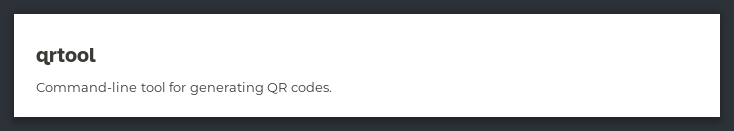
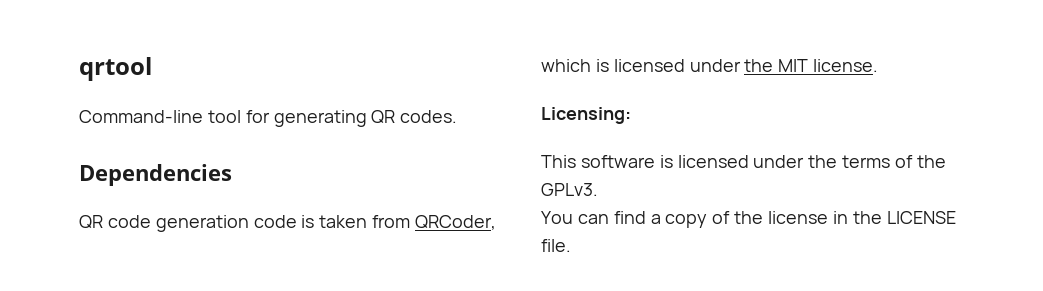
(332, 87) none -> [79,164,232,186] [79,215,497,232] [541,59,879,72] [541,107,631,124] [541,155,946,168] [541,183,598,196] [541,211,956,228] [541,239,571,252] // Dependencies // QR code generation code is taken from QRCoder, which is licensed under the MIT license. // Licensing: // This software is licensed under the terms of the GPLv3. // You can find a copy of the license in the LICENSE file.

